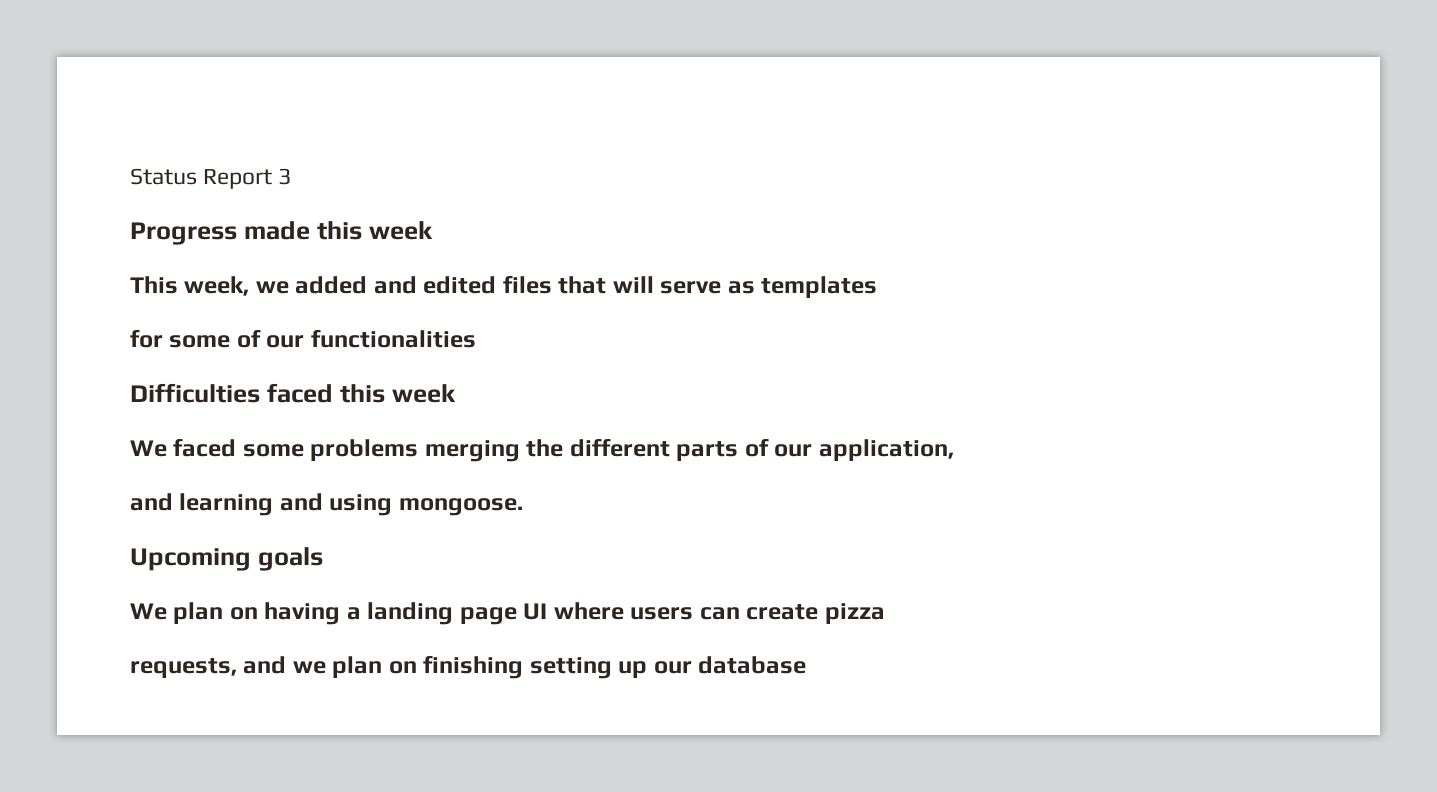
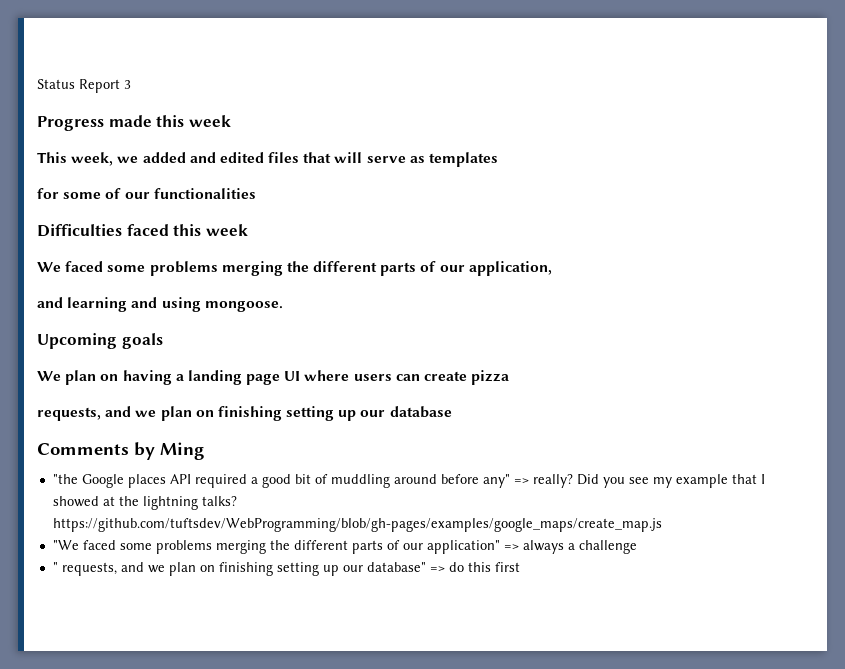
(807, 665) none -> [37,442,204,460] [52,474,765,488] [52,496,237,510] [52,518,662,532] [52,540,637,554] [52,562,520,576] // Comments by Ming // "the Google places API required a good bit of muddling around before any" => really? Did you see my example that I showed at the lightning talks? https://github.com/tuftsdev/WebProgramming/blob/gh-pages/examples/google_maps/create_map.js // "We faced some problems merging the different parts of our application" => always a challenge // " requests, and we plan on finishing setting up our database" => do this first

